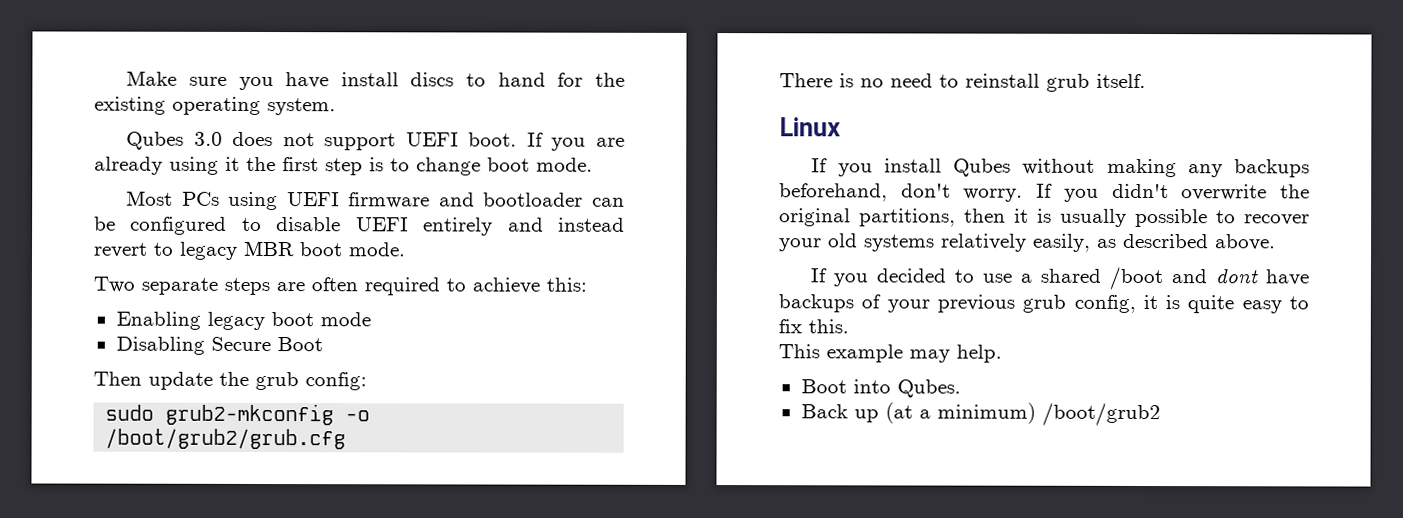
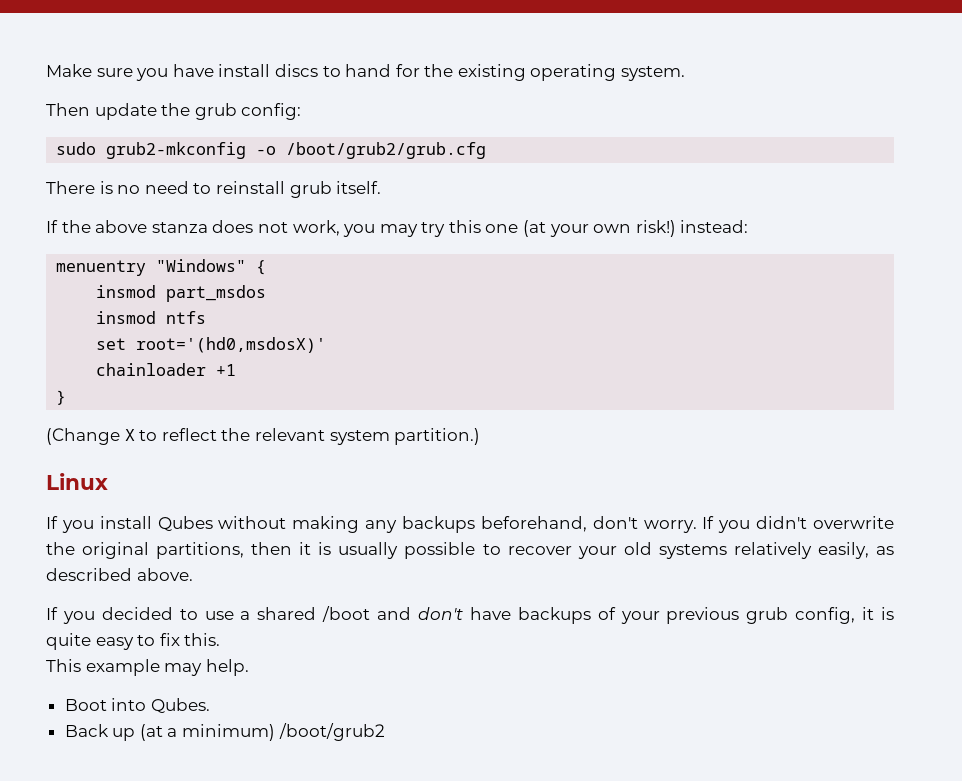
[126,131,625,151] [94,156,593,176] [126,190,625,211] [94,216,625,236] [94,240,406,260] [93,276,587,296] [115,311,371,331] [115,336,323,355] // Qubes 3.0 does not support UEFI boot. If you are already using it the first step is to change boot mode. // Most PCs using UEFI firmware and bootloader can be configured to disable UEFI entirely and instead revert to legacy MBR boot mode. // Two separate steps are often required to achieve this: // Enabling legacy boot mode // Disabling Secure Boot -> (686, 73) none
(1146, 81) none -> [46,220,749,237] [56,259,267,276] [96,285,267,302] [96,311,207,324] [96,337,327,353] [96,363,237,376] [56,390,67,405] [46,428,481,445] // If the above stanza does not work, you may try this one (at your own risk!) instead: // menuentry "Windows" { // insmod part_msdos // insmod ntfs // set root='(hd0,msdosX)' // chainloader +1 // } // (Change X to reflect the relevant system partition.)
[1215,268,1259,284] dont -> [418,607,464,620] don't

